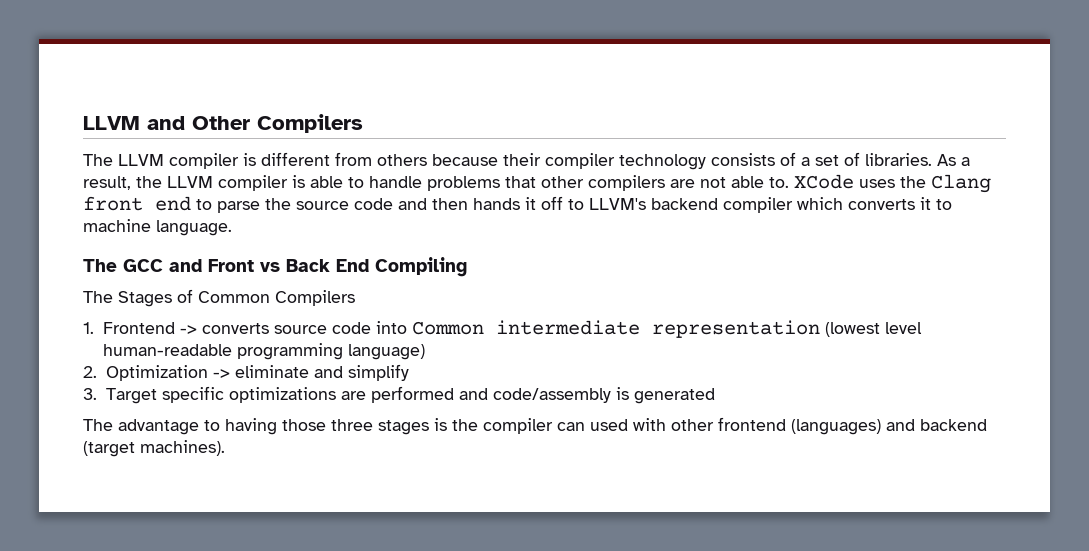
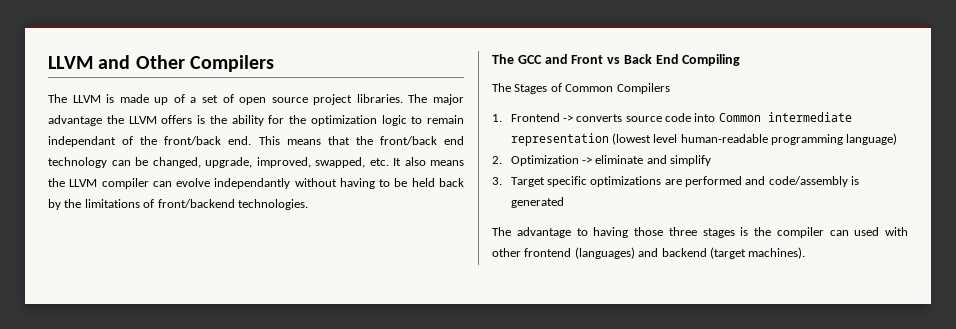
[169,152,970,170] [83,174,991,193] [83,196,952,213] [83,219,232,236] compiler is different from others because their compiler technology consists of a set of libraries. As a result, the LLVM compiler is able to handle problems that other compilers are not able to. XCode uses the Clang front end to parse the source code and then hands it off to LLVM's backend compiler which converts it to machine language. -> [106,94,464,105] [48,115,464,126] [48,136,465,147] [48,157,464,168] [48,178,464,189] [48,199,308,210] is made up of a set of open source project libraries. The major advantage the LLVM offers is the ability for the optimization logic to remain independant of the front/back end. This means that the front/back end technology can be changed, upgrade, improved, swapped, etc. It also means the LLVM compiler can evolve independantly without having to be held back by the limitations of front/backend technologies.

